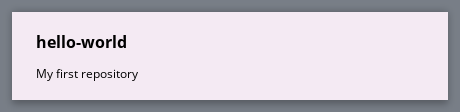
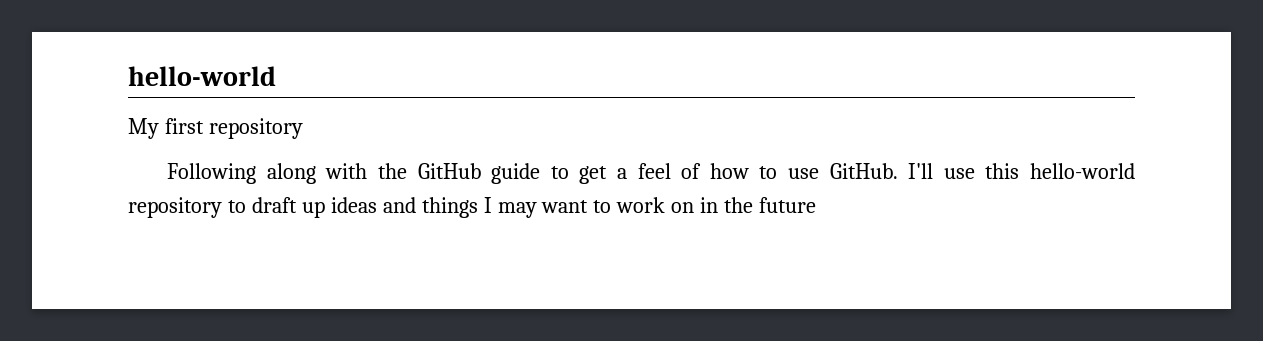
(140, 75) none -> [167,163,1136,184] [128,197,817,218] // Following along with the GitHub guide to get a feel of how to use GitHub. I'll use this hello-world repository to draft up ideas and things I may want to work on in the future

